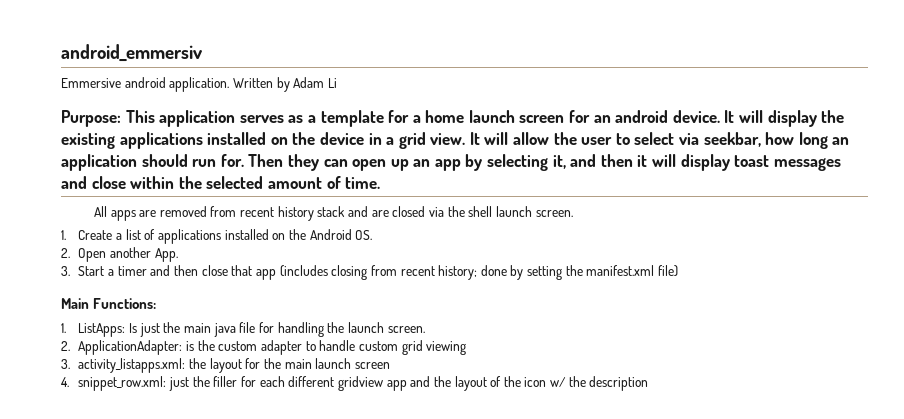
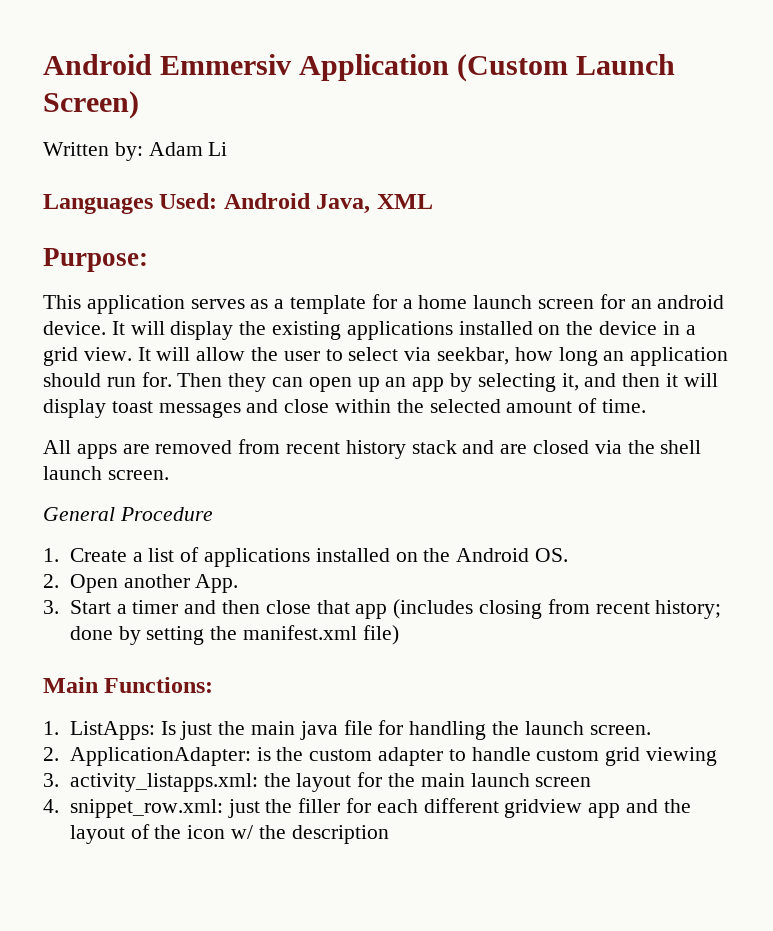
[61,44,203,62] [61,77,337,92] android_emmersiv // Emmersive android application. Written by Adam Li -> [43,54,676,82] [43,91,139,119] [43,142,228,161] [43,193,433,214] Android Emmersiv Application (Custom Launch Screen) // Written by: Adam Li // Languages Used: Android Java, XML
(121, 118) none -> (148, 260) //
(573, 213) none -> [43,507,213,521] // General Procedure

